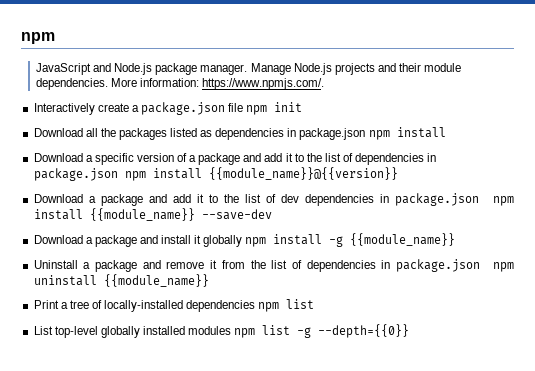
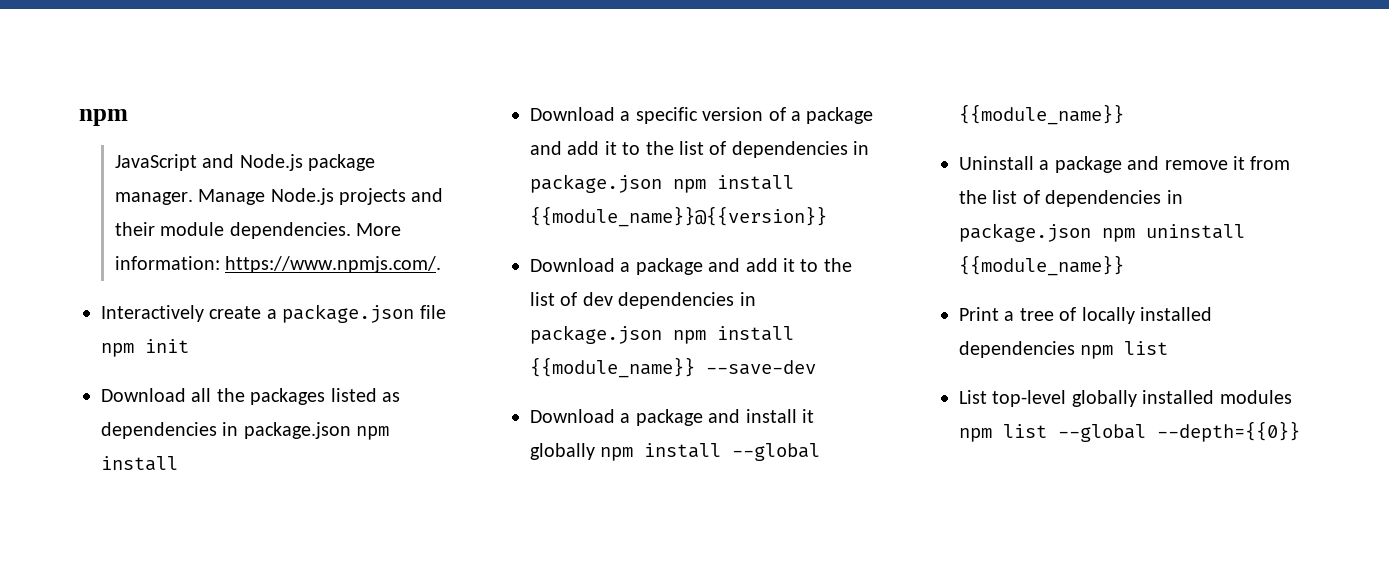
[329,236,344,247] -g -> [732,443,821,461] --global
[104,300,184,312] locally-installed -> [1081,307,1212,324] locally installed
[297,327,312,338] -g -> [1058,424,1146,442] --global

